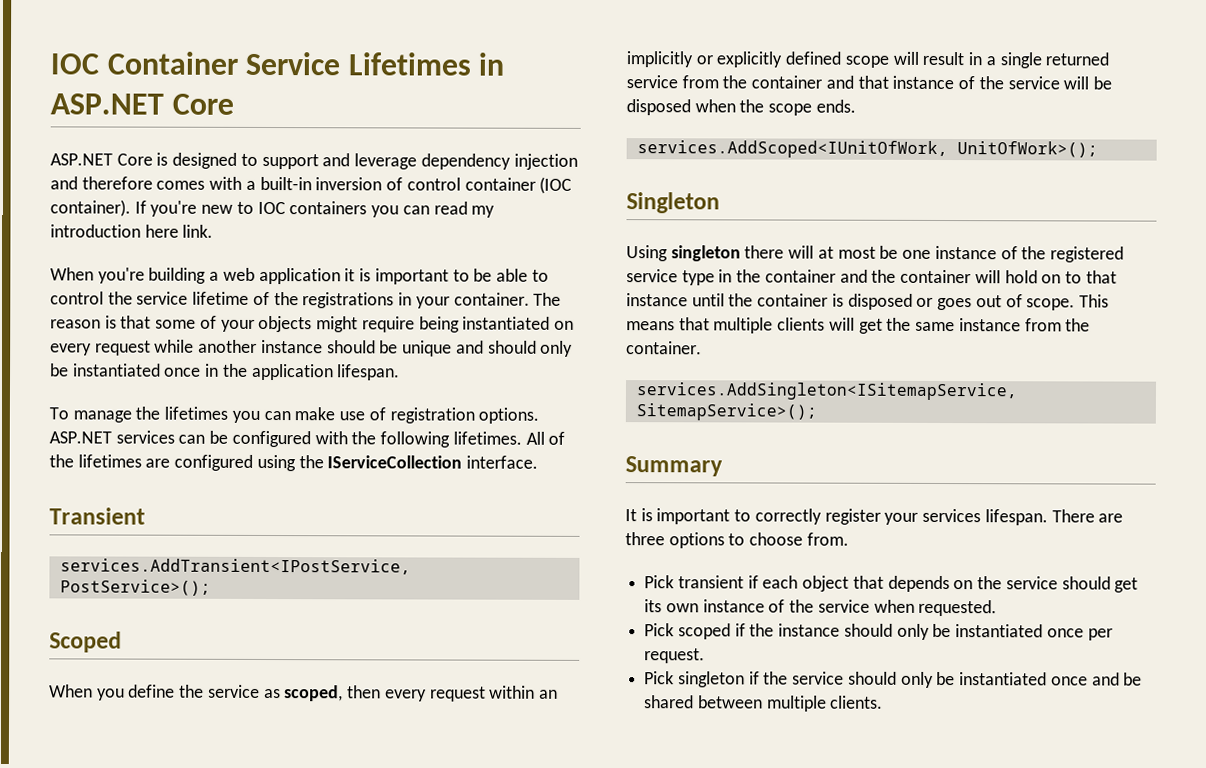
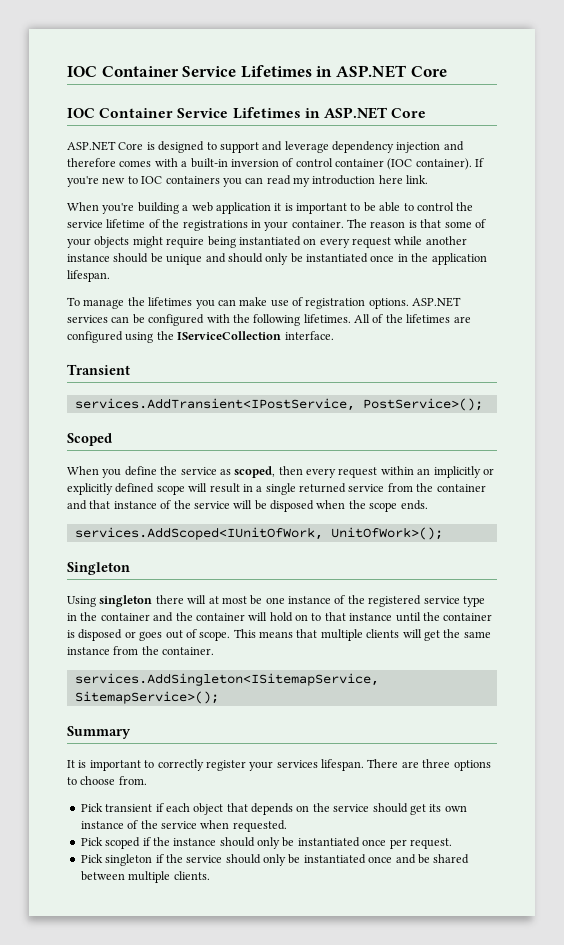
[50,51,505,76] [50,93,234,115] IOC Container Service Lifetimes in ASP.NET Core -> [67,65,447,78] [67,107,427,119] IOC Container Service Lifetimes in ASP.NET Core // IOC Container Service Lifetimes in ASP.NET Core

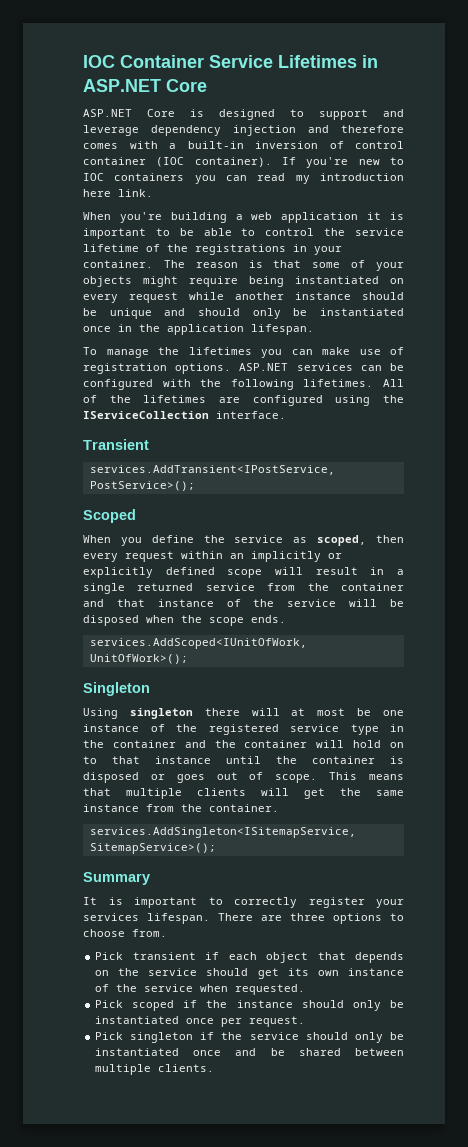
[67,65,447,78] [67,107,427,119] IOC Container Service Lifetimes in ASP.NET Core // IOC Container Service Lifetimes in ASP.NET Core -> [83,55,378,68] [83,79,207,92] IOC Container Service Lifetimes in ASP.NET Core

